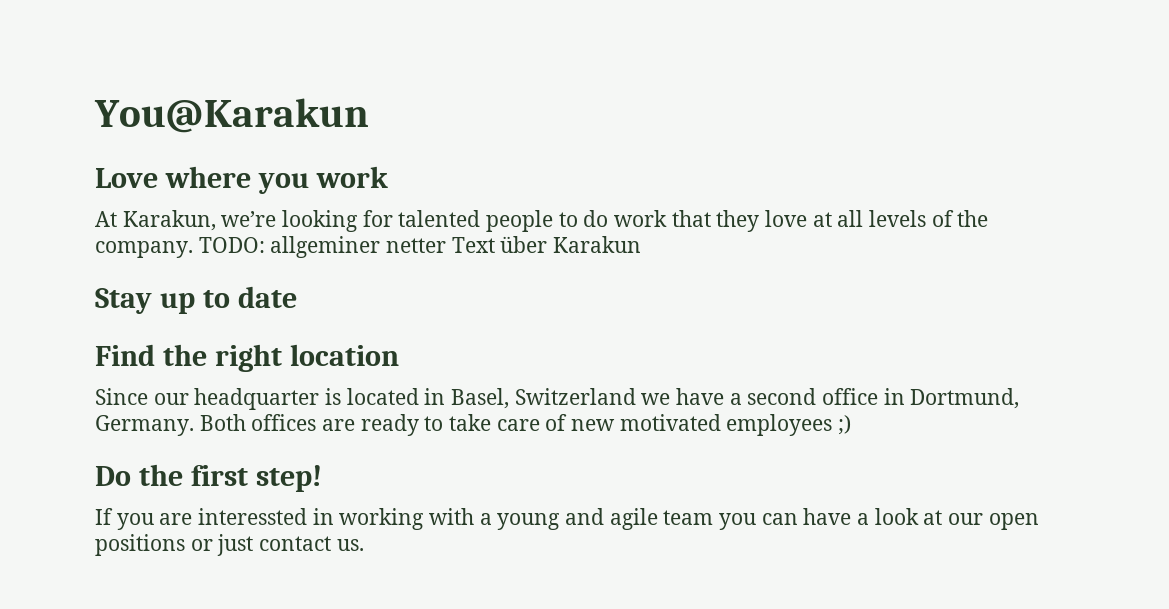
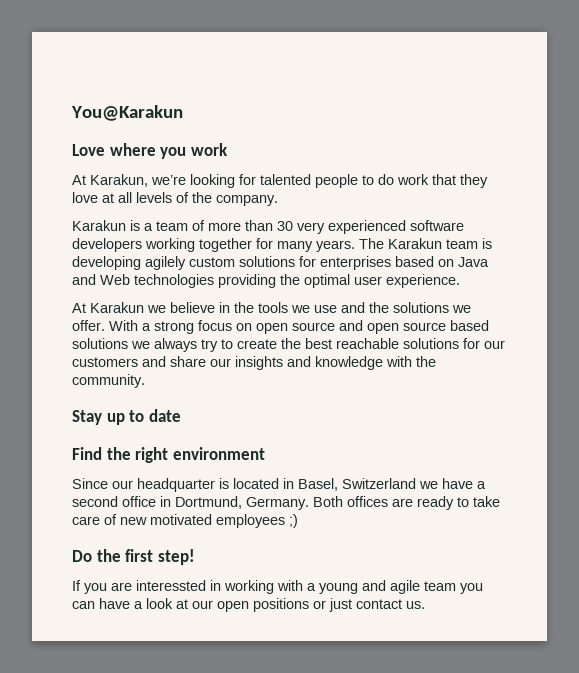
[198,236,642,258] TODO: allgeminer netter Text über Karakun -> [72,220,464,234] [72,238,492,252] [72,256,489,270] [72,274,460,288] [72,302,471,313] [72,320,489,334] [72,338,505,352] [72,356,436,370] [72,374,145,388] // Karakun is a team of more than 30 very experienced software developers working together for many years. The Karakun team is developing agilely custom solutions for enterprises based on Java and Web technologies providing the optimal user experience. // At Karakun we believe in the tools we use and the solutions we offer. With a strong focus on open source and open source based solutions we always try to create the best reachable solutions for our customers and share our insights and knowledge with the community.
[290,344,400,366] location -> [172,447,265,460] environment

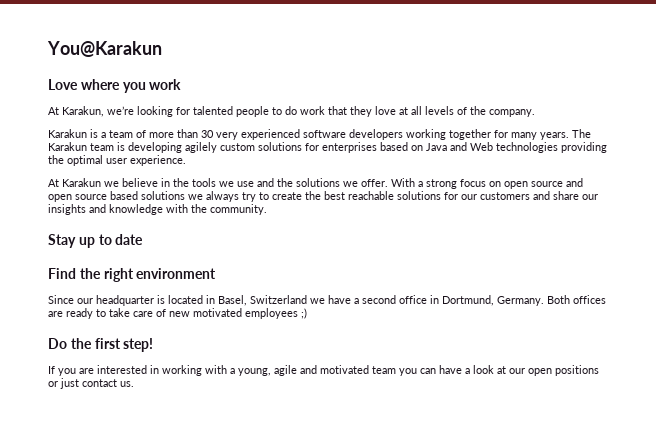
[136,580,206,591] interessted -> [97,365,147,374] interested
[319,580,420,594] young and agile -> [238,365,369,376] young, agile and motivated

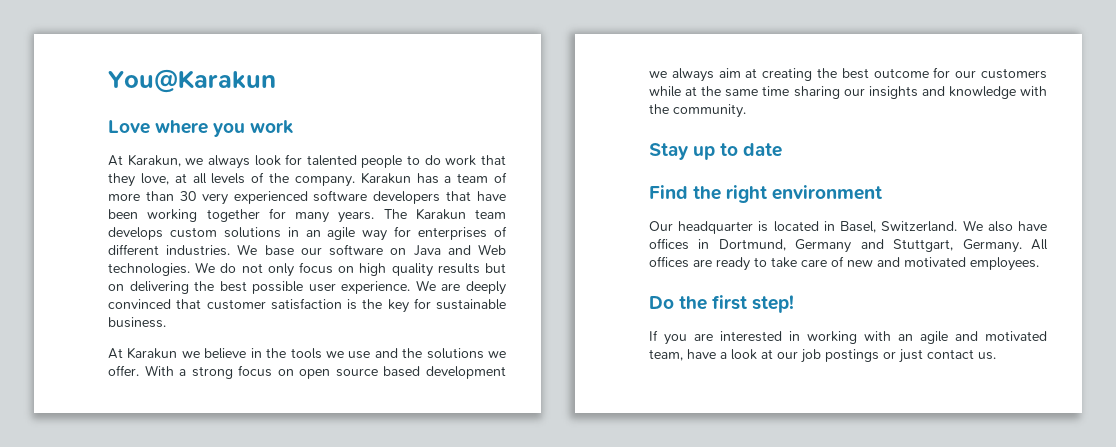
[107,106,173,117] we’re looking -> [185,155,281,169] we always look
[375,106,396,115] love -> [140,173,169,185] love,
[48,129,98,138] // Karakun is -> [360,172,439,184] Karakun has
(403, 134) none -> [446,191,506,201] [108,209,138,219] that have been
[117,142,607,153] [48,155,186,166] is developing agilely custom solutions for enterprises based on Java and Web technologies providing the optimal user experience. -> [108,226,508,241] [108,244,507,256] [108,262,506,277] [108,280,506,295] [108,298,506,313] [108,317,166,328] develops custom solutions in an agile way for enterprises of different industries. We base our software on Java and Web technologies. We do not only focus on high quality results but on delivering the best possible user experience. We are deeply convinced that customer satisfaction is the key for sustainable business.
[566,178,583,187] [48,191,579,202] and open source based solutions we always try to create the best reachable solutions for our customers and share -> [383,366,506,379] [649,67,1047,82] [649,86,840,99] based development we always aim at creating the best outcome for our customers while at the same time sharing
[48,295,93,304] Since our -> [649,221,673,231] Our
[250,295,570,306] Switzerland we have a second office in Dortmund, Germany. Both -> [881,220,1047,232] [649,238,1048,253] Switzerland. We also have offices in Dortmund, Germany and Stuttgart, Germany. All
[193,308,307,319] motivated employees ;) -> [877,257,1039,271] and motivated employees.
[230,368,271,376] a young, -> [898,334,913,341] an
[372,366,436,376] team you can -> [649,349,683,361] team,
[528,365,599,376] open positions -> [801,349,879,363] job postings

